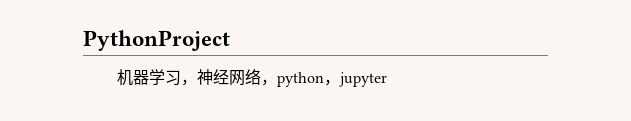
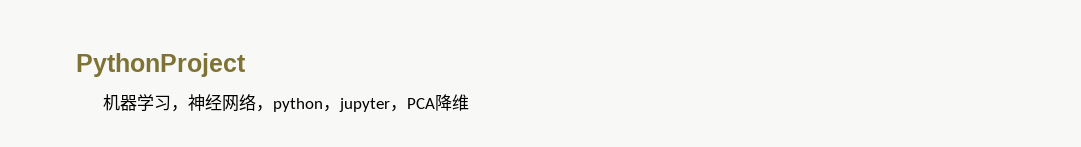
(387, 79) none -> [389,94,469,112] ，PCA降维

